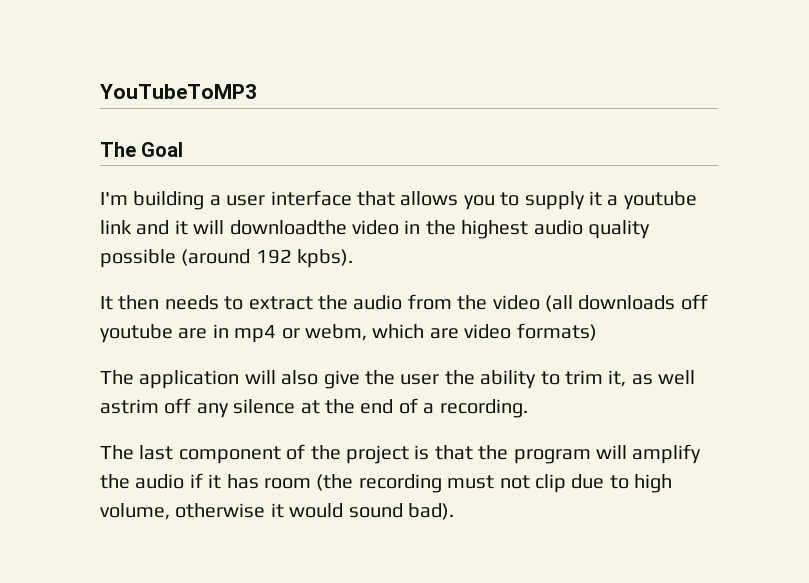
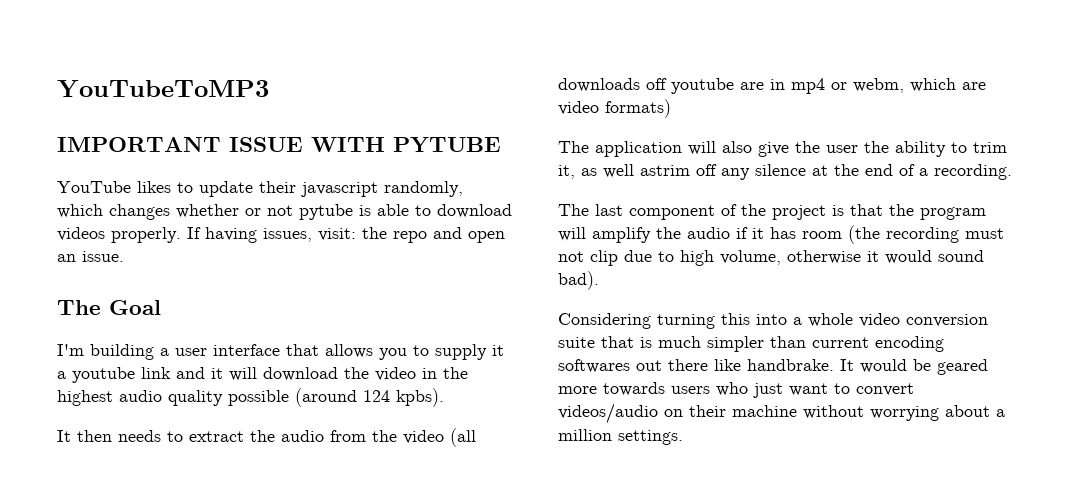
(257, 91) none -> [57,137,501,153] [57,181,463,197] [57,204,512,220] [57,227,505,243] [57,251,124,262] // IMPORTANT ISSUE WITH PYTUBE // YouTube likes to update their javascript randomly, which changes whether or not pytube is able to download videos properly. If having issues, visit: the repo and open an issue.
[229,220,347,235] downloadthe -> [263,367,369,381] download the
[255,249,292,264] 192 -> [363,390,390,402] 124
(454, 511) none -> [558,313,988,329] [558,336,944,352] [558,359,988,375] [558,382,914,398] [558,403,1005,424] [558,429,683,445] // Considering turning this into a whole video conversion suite that is much simpler than current encoding softwares out there like handbrake. It would be geared more towards users who just want to convert videos/audio on their machine without worrying about a million settings.

